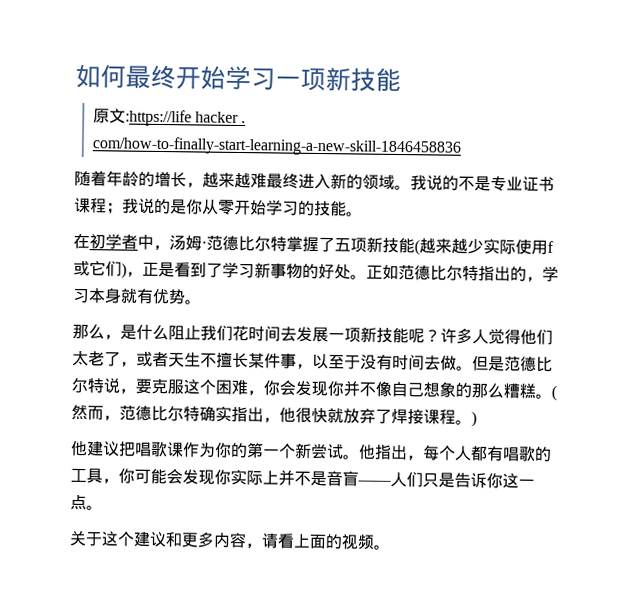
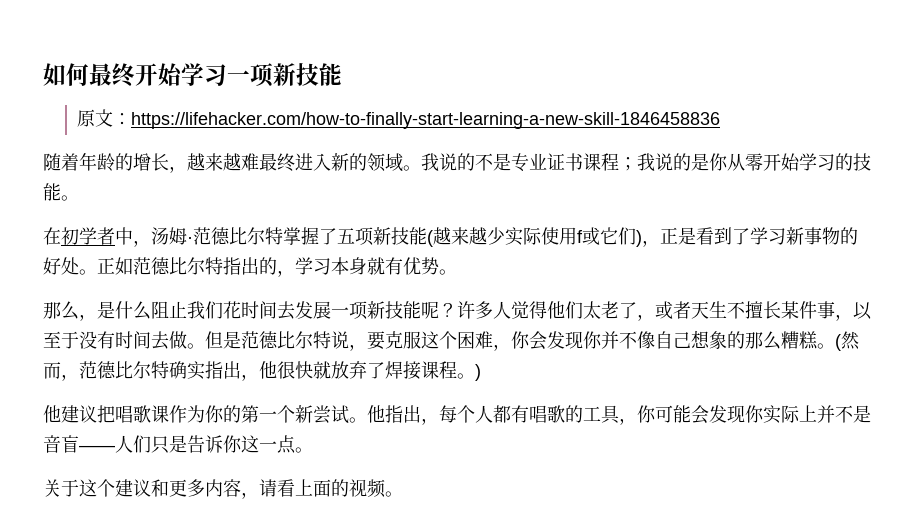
[124,109,247,127] [91,136,461,157] :https://life hacker . com/how-to-finally-start-learning-a-new-skill-1846458836 -> [113,112,721,129] ：https://lifehacker.com/how-to-finally-start-learning-a-new-skill-1846458836

